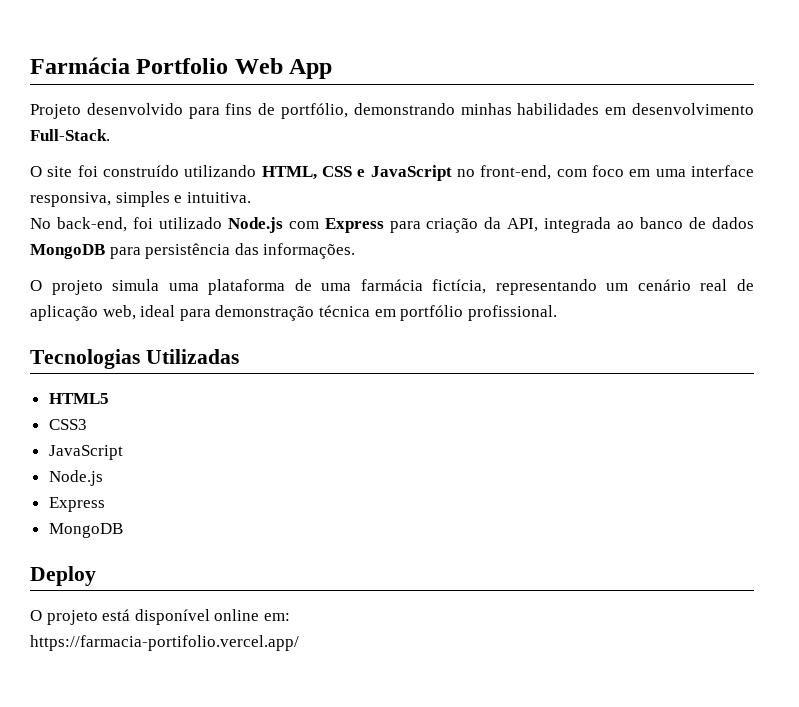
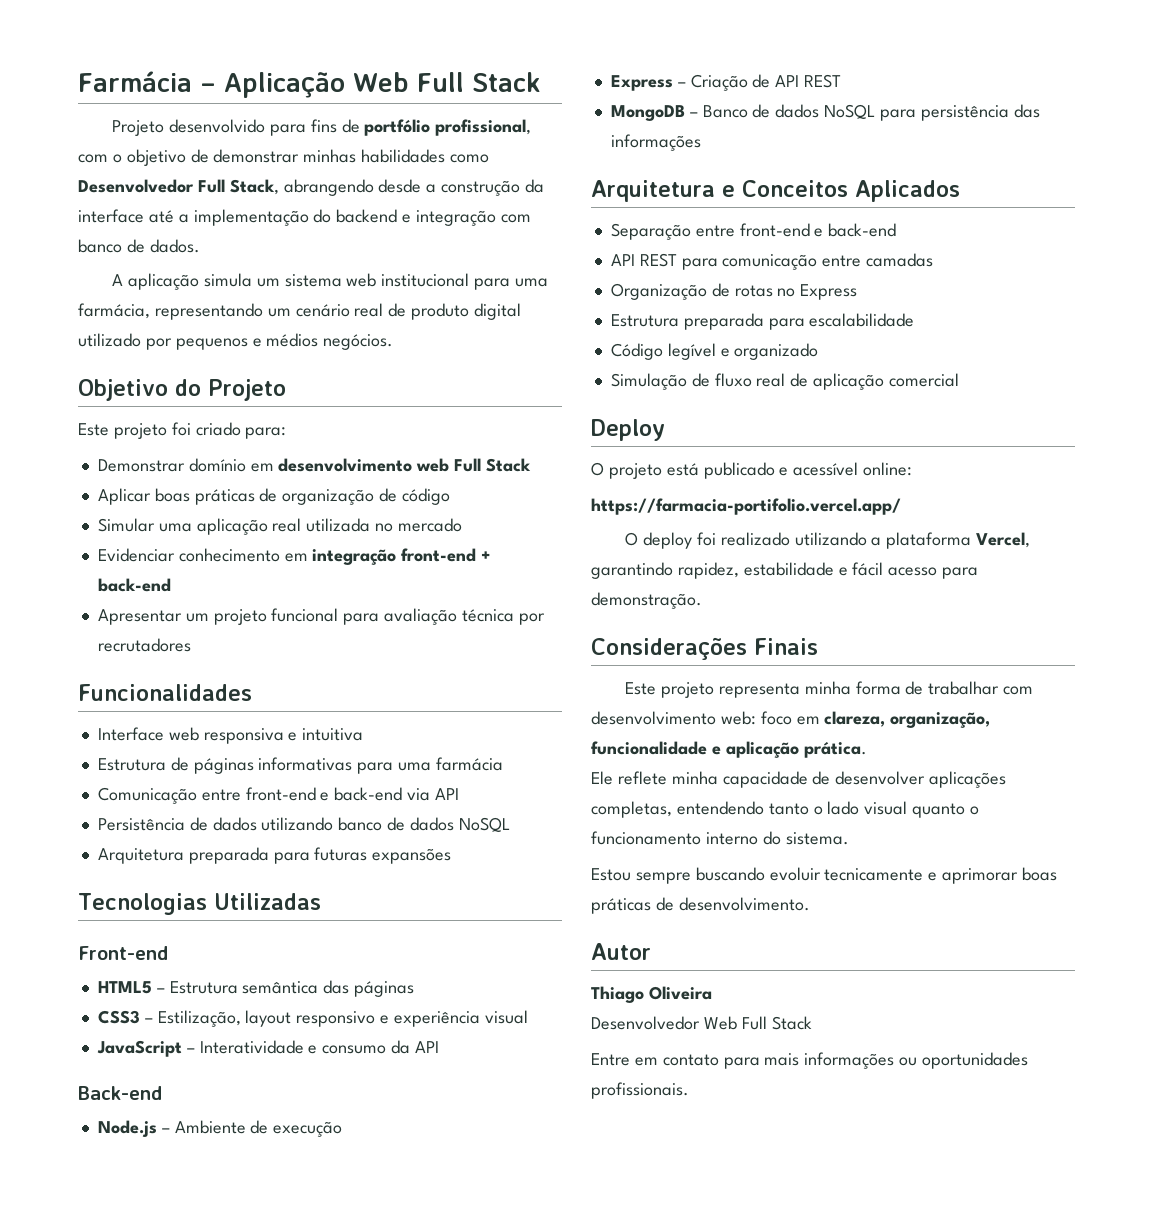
[136,58,333,79] Portfolio Web App -> [199,72,541,98] – Aplicação Web Full Stack
[281,103,754,119] [30,129,110,141] [30,165,755,181] [30,191,251,207] [30,217,754,233] [30,243,356,259] [30,279,487,295] portfólio, demonstrando minhas habilidades em desenvolvimento Full-Stack. // O site foi construído utilizando HTML, CSS e JavaScript no front-end, com foco em uma interface responsiva, simples e intuitiva. // No back-end, foi utilizado Node.js com Express para criação da API, integrada ao banco de dados MongoDB para persistência das informações. // O projeto simula uma plataforma de uma farmácia fictícia, -> [364,119,532,136] [78,149,490,166] [78,179,545,196] [78,209,531,226] [78,239,200,253] [112,273,548,290] [78,303,150,319] portfólio profissional, com o objetivo de demonstrar minhas habilidades como Desenvolvedor Full Stack, abrangendo desde a construção da interface até a implementação do backend e integração com banco de dados. // A aplicação simula um sistema web institucional para uma farmácia,
[30,305,557,321] aplicação web, ideal para demonstração técnica em portfólio profissional. -> [411,303,522,320] [78,333,394,350] [78,379,286,401] [78,422,287,439] [97,458,531,472] [97,488,450,505] [97,518,462,535] [97,548,492,565] [97,578,171,592] [97,608,545,625] [97,638,191,652] [78,684,252,701] [97,727,364,744] [97,757,503,774] [97,787,459,804] [97,817,510,832] [97,847,452,864] produto digital utilizado por pequenos e médios negócios. // Objetivo do Projeto // Este projeto foi criado para: // Demonstrar domínio em desenvolvimento web Full Stack // Aplicar boas práticas de organização de código // Simular uma aplicação real utilizada no mercado // Evidenciar conhecimento em integração front-end + back-end // Apresentar um projeto funcional para avaliação técnica por recrutadores // Funcionalidades // Interface web responsiva e intuitiva // Estrutura de páginas informativas para uma farmácia // Comunicação entre front-end e back-end via API // Persistência de dados utilizando banco de dados NoSQL // Arquitetura preparada para futuras expansões
(239, 356) none -> [78,946,168,960] // Front-end
[48,419,87,430] [48,445,123,460] [48,470,103,486] [48,497,105,512] [48,523,123,538] [30,566,96,586] [30,609,290,625] [30,635,299,651] // CSS3 // JavaScript // Node.js // Express // MongoDB // Deploy // O projeto está disponível online em: // https://farmacia-portifolio.vercel.app/ -> [156,980,415,997] [97,1010,528,1027] [96,1040,439,1057] [78,1086,162,1100] [97,1120,343,1137] [610,74,842,91] [610,104,1040,121] [610,134,701,151] [591,180,960,202] [610,223,897,240] [610,253,934,270] [610,283,858,300] [610,313,915,330] [610,343,819,360] [610,373,959,390] [591,419,665,441] [591,462,913,479] [591,498,901,515] [625,532,1031,549] [591,562,979,579] [591,592,702,609] [591,637,818,660] [625,681,1034,698] [591,711,991,728] [591,741,867,758] [591,771,1007,788] [591,801,980,818] [591,831,849,845] [591,867,1058,884] [591,897,810,914] [591,943,651,960] [591,986,712,1003] [591,1016,812,1030] [591,1052,1029,1069] [591,1082,689,1099] – Estrutura semântica das páginas // CSS3 – Estilização, layout responsivo e experiência visual // JavaScript – Interatividade e consumo da API // Back-end // Node.js – Ambiente de execução // Express – Criação de API REST // MongoDB – Banco de dados NoSQL para persistência das informações // Arquitetura e Conceitos Aplicados // Separação entre front-end e back-end // API REST para comunicação entre camadas // Organização de rotas no Express // Estrutura preparada para escalabilidade // Código legível e organizado // Simulação de fluxo real de aplicação comercial // Deploy // O projeto está publicado e acessível online: // https://farmacia-portifolio.vercel.app/ // O deploy foi realizado utilizando a plataforma Vercel, garantindo rapidez, estabilidade e fácil acesso para demonstração. // Considerações Finais // Este projeto representa minha forma de trabalhar com desenvolvimento web: foco em clareza, organização, funcionalidade e aplicação prática. // Ele reflete minha capacidade de desenvolver aplicações completas, entendendo tanto o lado visual quanto o funcionamento interno do sistema. // Estou sempre buscando evoluir tecnicamente e aprimorar boas práticas de desenvolvimento. // Autor // Thiago Oliveira // Desenvolvedor Web Full Stack // Entre em contato para mais informações ou oportunidades profissionais.

